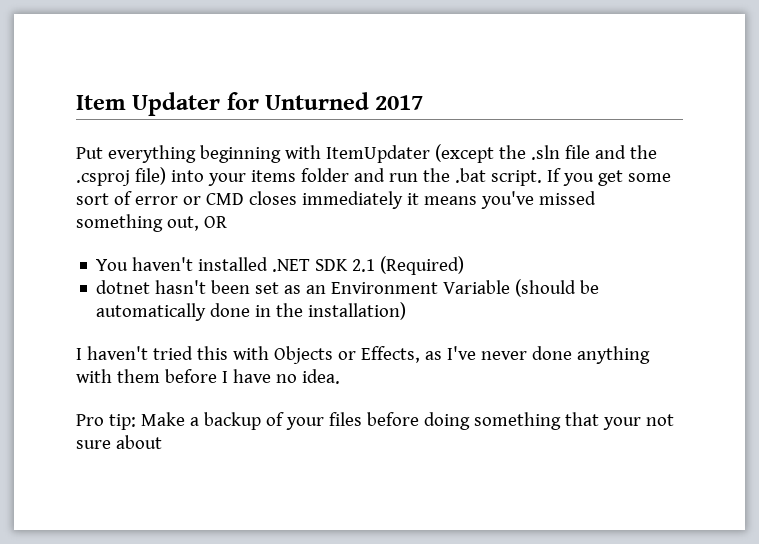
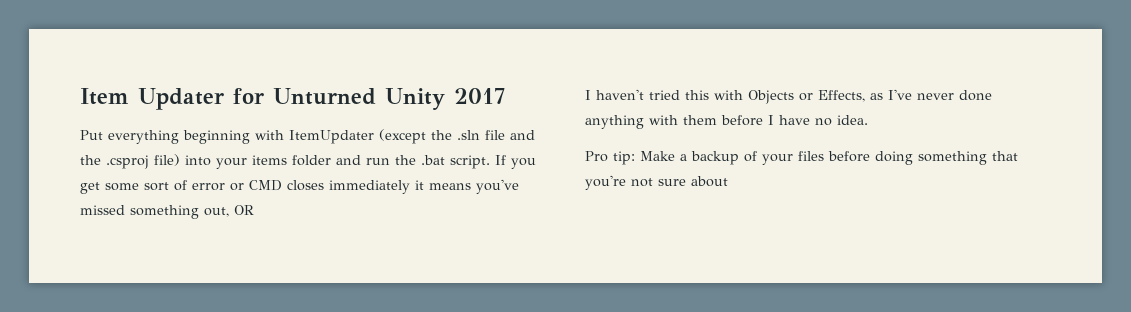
(370, 101) none -> [385,88,445,110] Unity
[96,256,465,275] [96,279,600,297] [96,302,407,321] // You haven't installed .NET SDK 2.1 (Required) // dotnet hasn't been set as an Environment Variable (should be automatically done in the installation) -> (254, 210) none
[602,417,641,430] your -> [585,175,626,190] you're

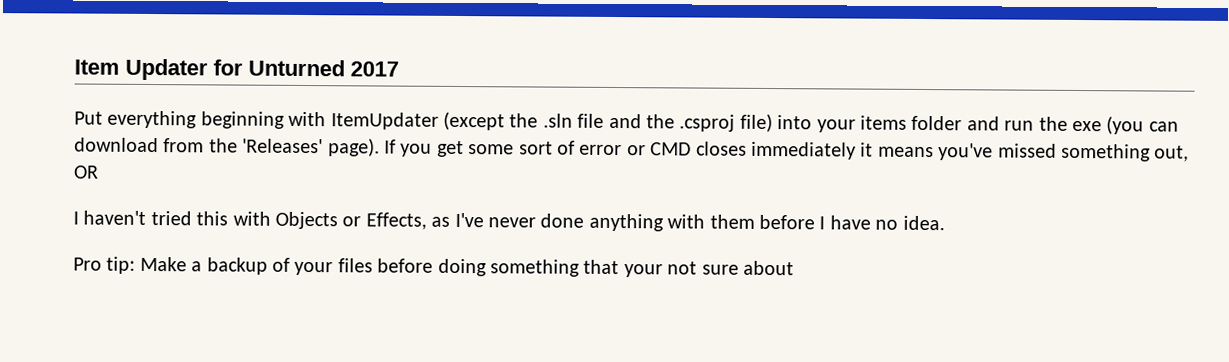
[385,88,445,110] Unity -> (345, 68) none
[421,155,490,169] .bat script. -> [1071,116,1179,135] [74,137,380,157] exe (you can download from the 'Releases' page).
[585,175,626,190] you're -> [623,264,663,278] your

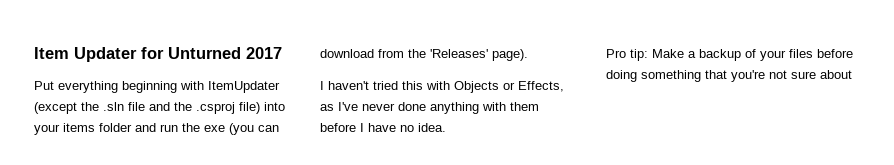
[384,139,1190,162] [74,165,99,179] If you get some sort of error or CMD closes immediately it means you've missed something out, OR -> (528, 55) none
[623,264,663,278] your -> [731,70,765,82] you're

